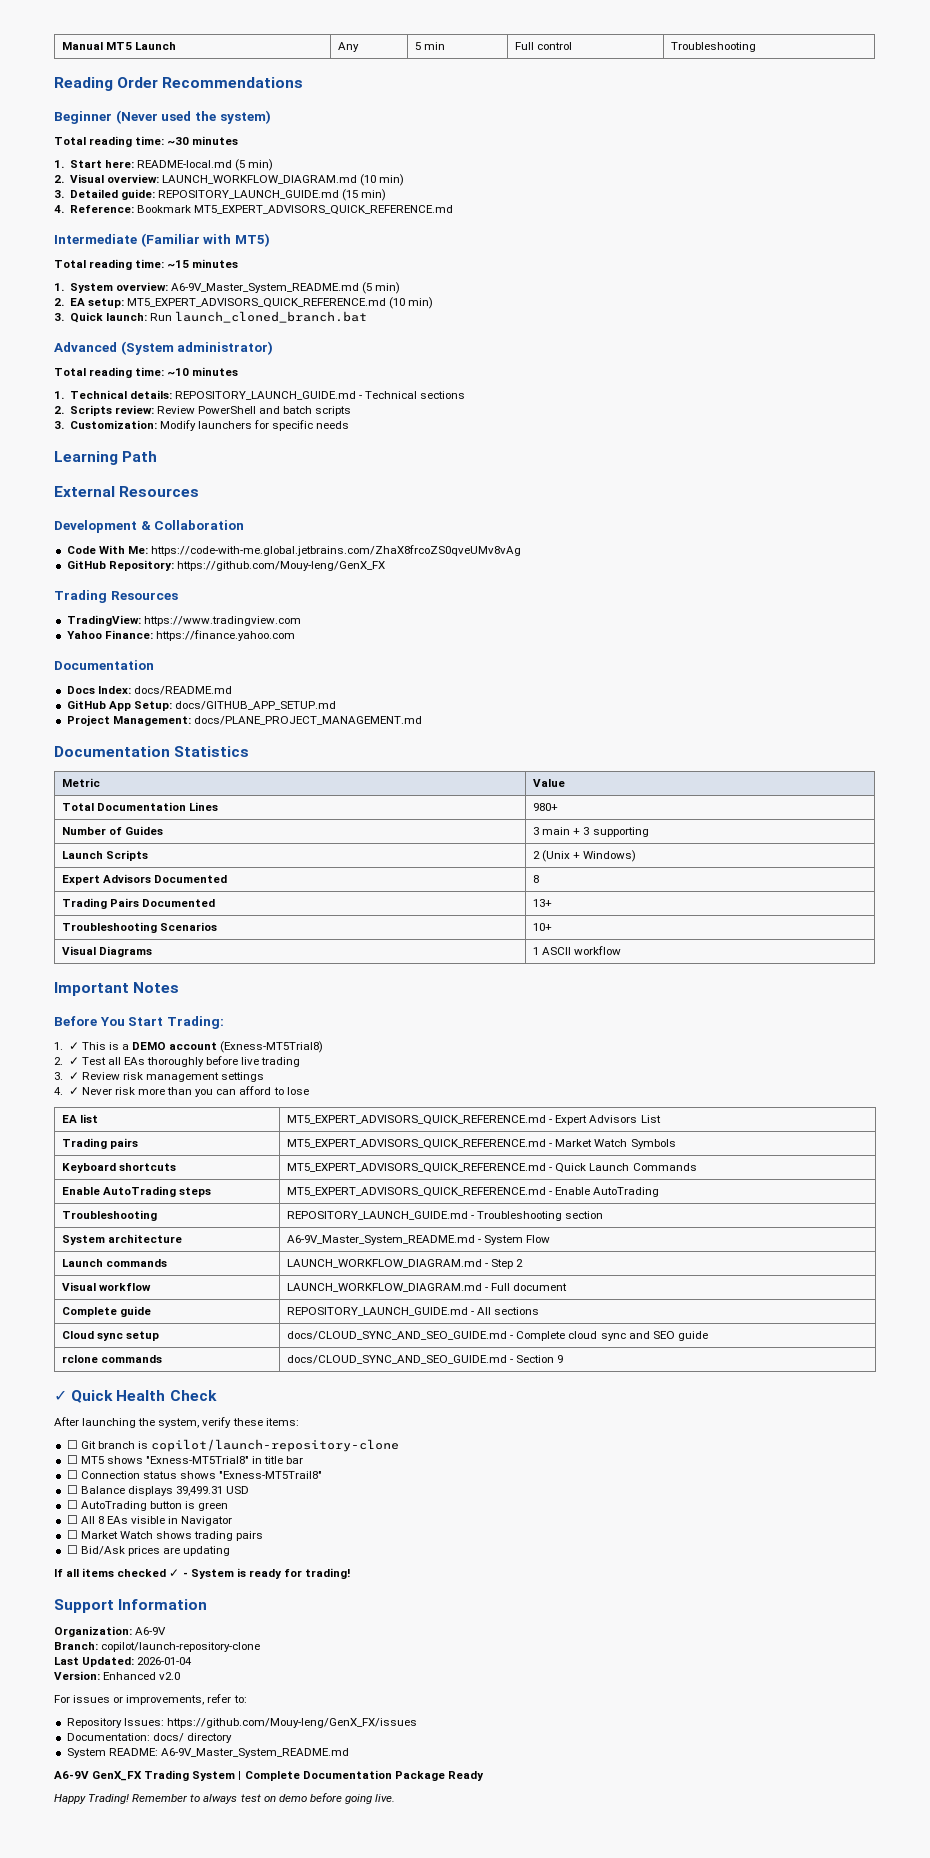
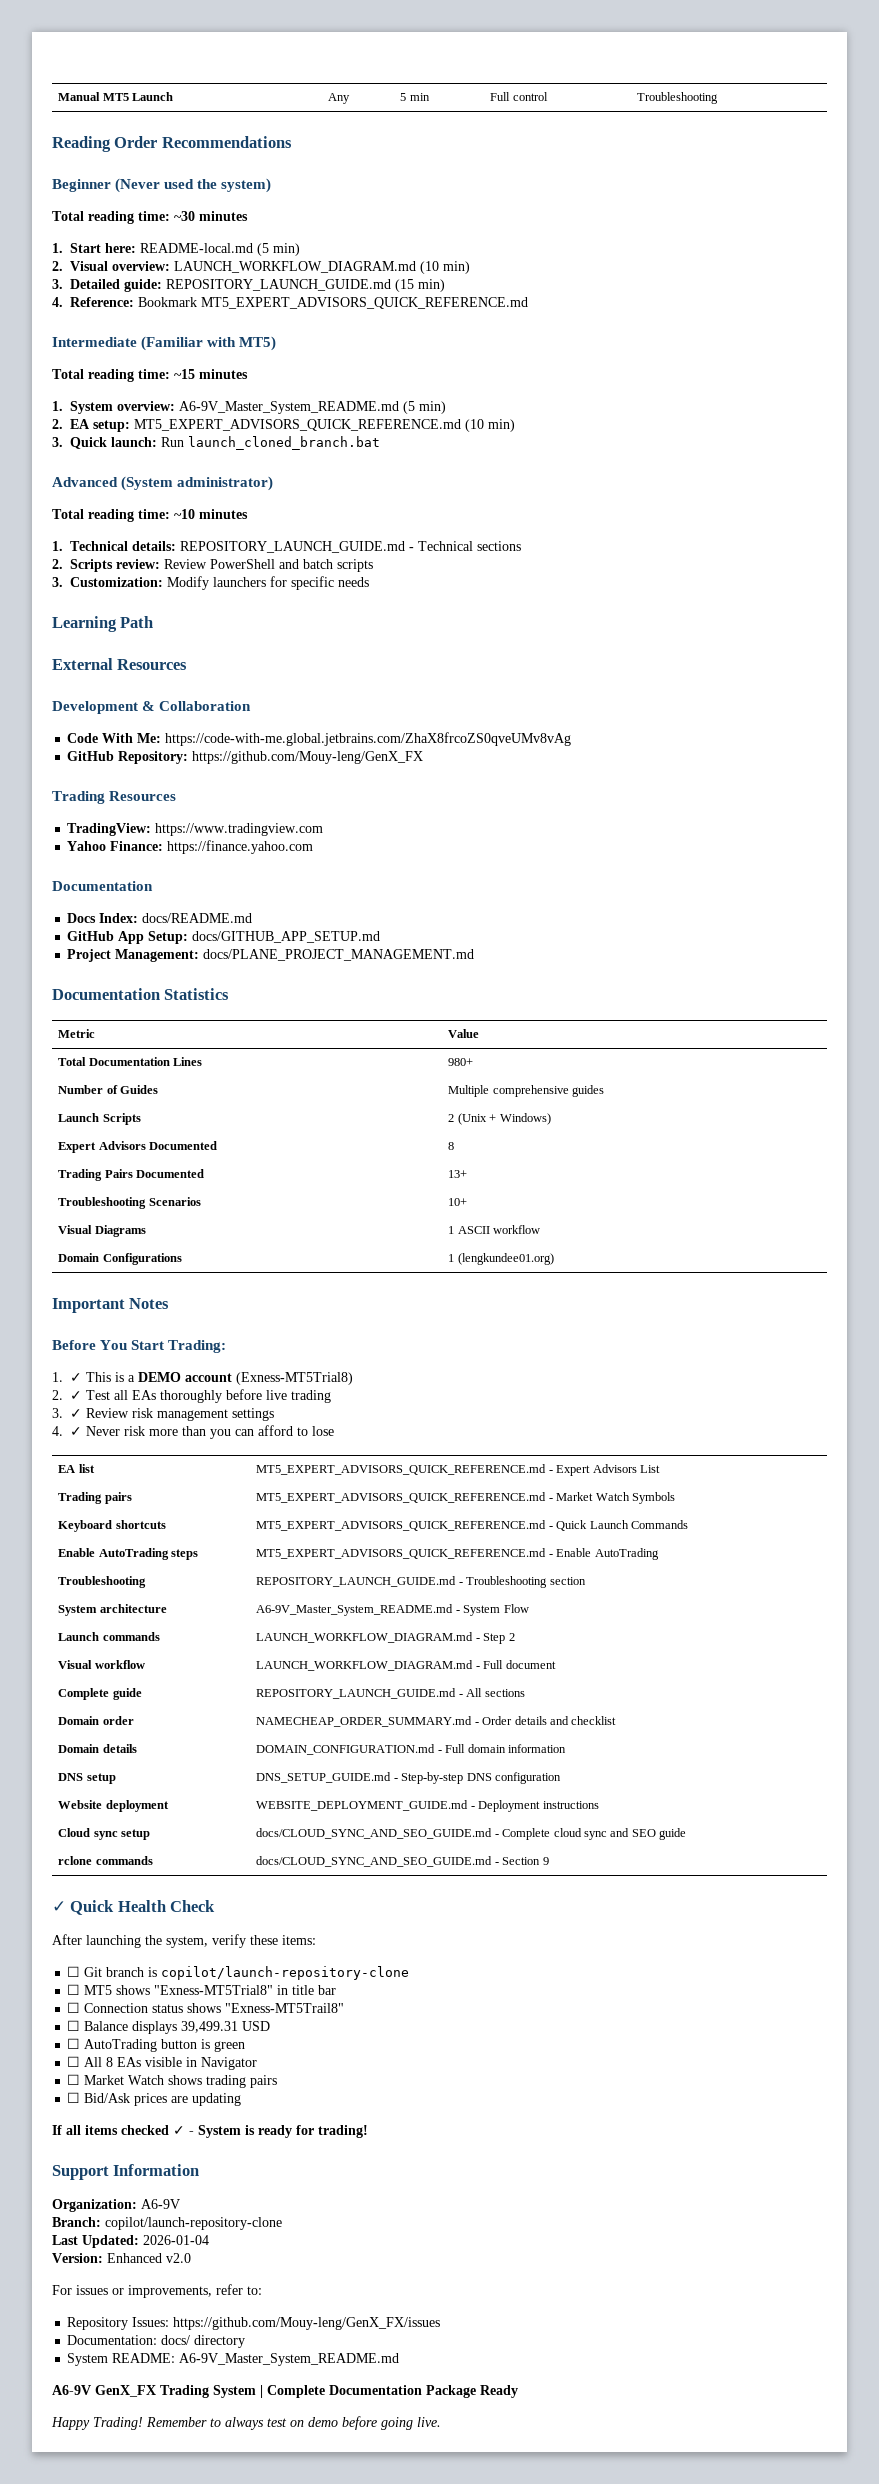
[533,827,649,837] 3 main + 3 supporting -> [448,1085,605,1097] Multiple comprehensive guides
(622, 950) none -> [58,1253,182,1265] [448,1253,554,1265] // Domain Configurations | 1 (lengkundee01.org)
(540, 1311) none -> [58,1716,134,1725] [256,1716,617,1727] [58,1744,137,1753] [256,1744,566,1755] [58,1773,116,1784] [256,1772,561,1784] [58,1800,169,1812] [256,1800,599,1812] // Domain order | NAMECHEAP_ORDER_SUMMARY.md - Order details and checklist // Domain details | DOMAIN_CONFIGURATION.md - Full domain information // DNS setup | DNS_SETUP_GUIDE.md - Step-by-step DNS configuration // Website deployment | WEBSITE_DEPLOYMENT_GUIDE.md - Deployment instructions

